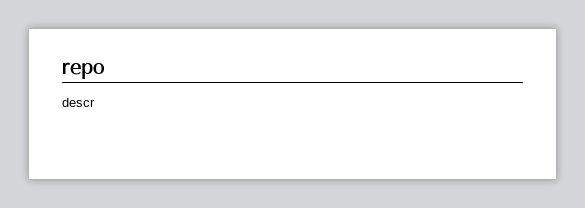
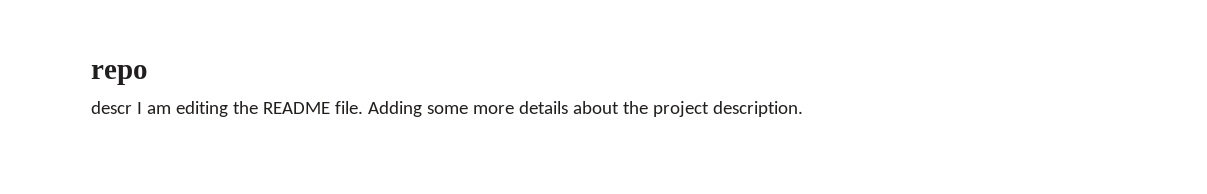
(95, 102) none -> [136,101,803,117] I am editing the README file. Adding some more details about the project description.

